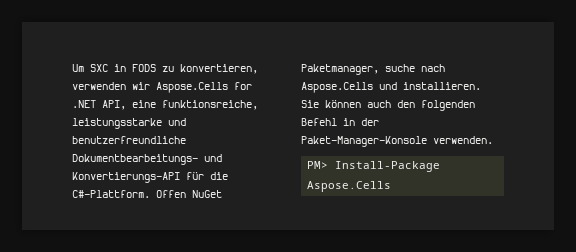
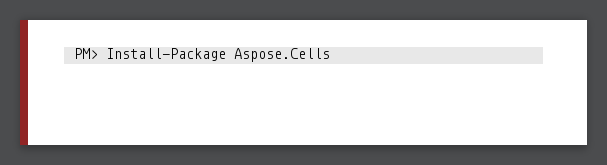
[72,64,258,74] [72,82,252,93] [72,100,258,110] [72,118,186,129] [72,136,186,144] [72,154,222,165] [72,172,228,183] [72,190,222,198] [301,64,445,75] [301,82,481,93] [301,100,475,111] [301,118,379,126] [301,136,493,147] Um SXC in FODS zu konvertieren, verwenden wir Aspose.Cells for .NET API, eine funktionsreiche, leistungsstarke und benutzerfreundliche Dokumentbearbeitungs- und Konvertierungs-API für die C#-Plattform. Offen NuGet Paketmanager, suche nach Aspose.Cells und installieren. Sie können auch den folgenden Befehl in der Paket-Manager-Konsole verwenden. // -> (74, 53) none

